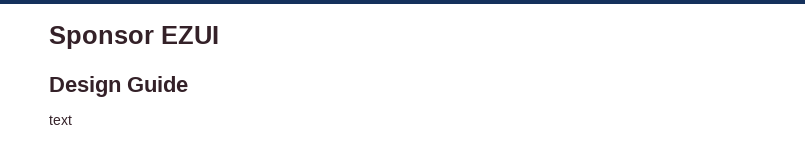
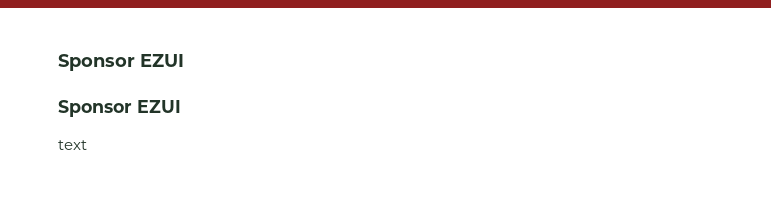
[49,26,219,49] [49,76,188,97] Sponsor EZUI // Design Guide -> [58,54,184,71] [58,100,181,117] Sponsor EZUI // Sponsor EZUI

